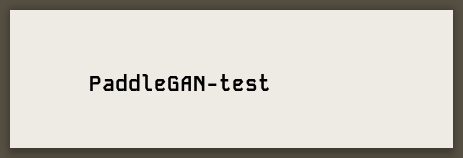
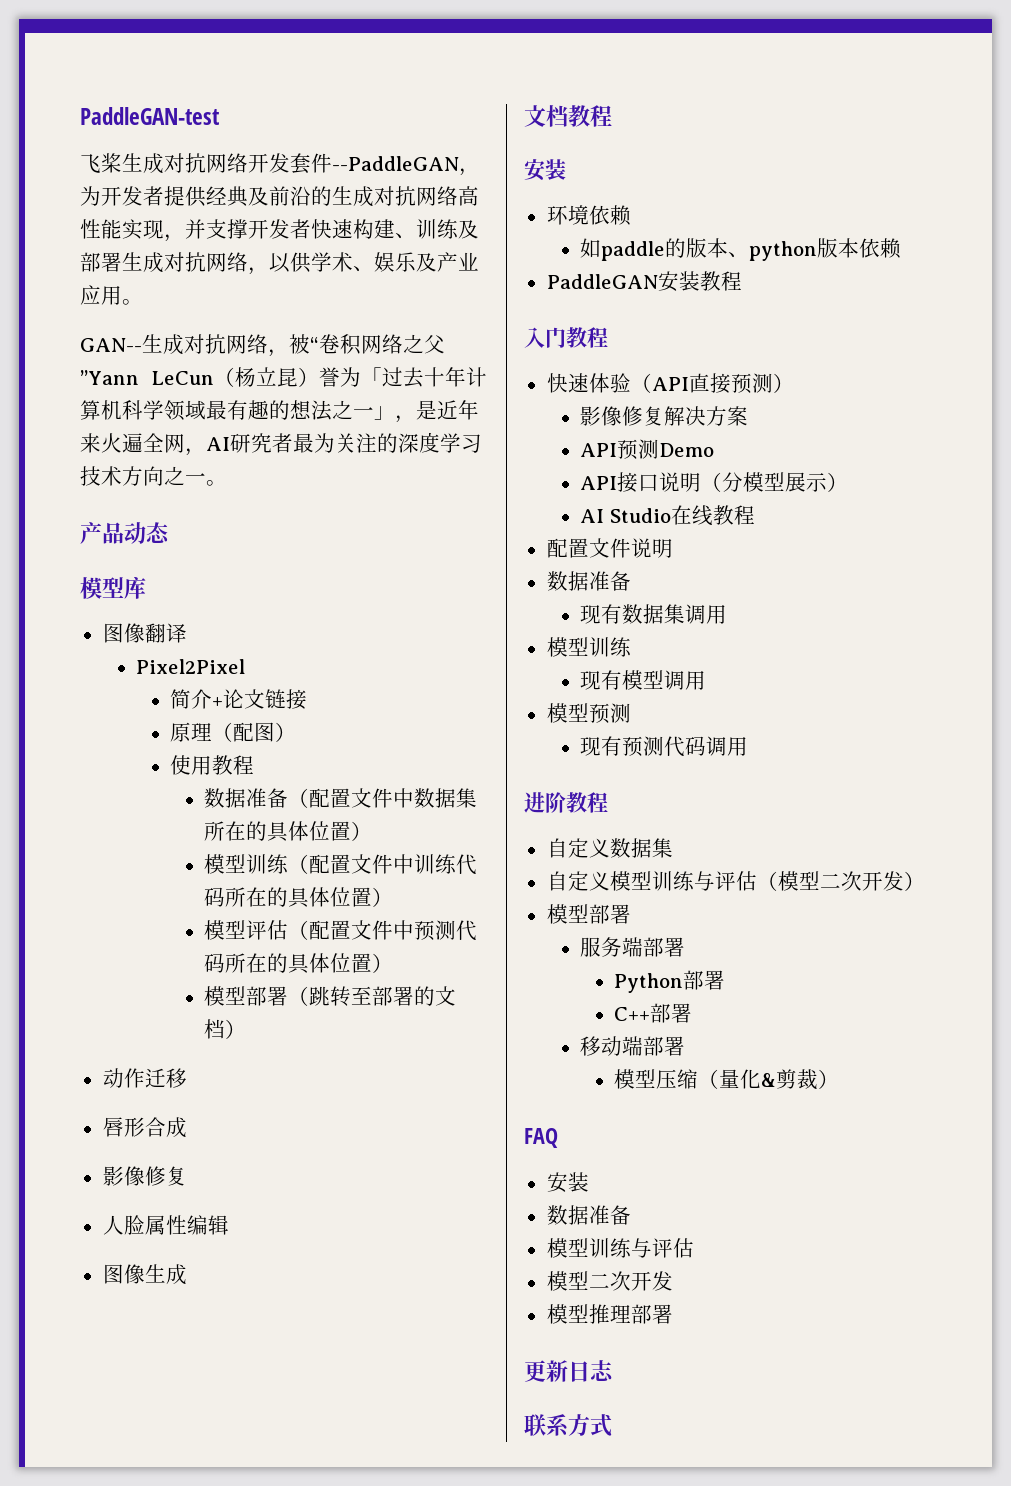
(271, 82) none -> [80,153,480,176] [80,186,479,207] [80,219,479,242] [80,252,479,275] [80,285,143,305] [80,334,445,357] [80,367,487,388] [80,400,479,423] [80,432,482,456] [80,466,227,486] [80,522,170,544] [80,576,146,599] [102,623,187,643] [136,659,246,674] [170,689,308,710] [170,722,297,742] [170,755,255,775] [204,788,478,808] [204,821,373,842] [204,854,478,875] [204,887,394,908] [204,920,478,941] [204,953,394,974] [204,986,457,1007] [204,1019,247,1039] [102,1068,187,1088] [102,1117,187,1138] [102,1166,187,1186] [102,1215,229,1235] [102,1264,187,1285] [524,105,612,127] [524,159,566,181] [546,205,631,226] [580,238,902,261] [546,271,742,292] [524,327,608,348] [546,373,794,394] [580,406,749,426] [580,439,715,460] [580,472,849,493] [580,505,755,526] [546,538,673,558] [546,571,631,591] [580,604,728,624] [546,637,632,657] [580,670,707,690] [546,703,631,724] [580,736,749,757] [524,792,608,813] [546,838,673,858] [546,871,925,891] [546,904,631,924] [580,937,686,957] [614,970,726,993] [614,1003,693,1023] [580,1036,686,1056] [614,1069,840,1090] [524,1128,558,1148] [546,1172,589,1193] [546,1205,631,1225] [546,1238,694,1258] [546,1271,673,1291] [546,1304,673,1324] [524,1360,614,1382] [524,1414,612,1437] // 飞桨生成对抗网络开发套件--PaddleGAN，为开发者提供经典及前沿的生成对抗网络高性能实现，并支撑开发者快速构建、训练及部署生成对抗网络，以供学术、娱乐及产业应用。 // GAN--生成对抗网络，被“卷积网络之父”Yann LeCun（杨立昆）誉为「过去十年计算机科学领域最有趣的想法之一」，是近年来火遍全网，AI研究者最为关注的深度学习技术方向之一。 // 产品动态 // 模型库 // 图像翻译 // Pixel2Pixel // 简介+论文链接 // 原理（配图） // 使用教程 // 数据准备（配置文件中数据集所在的具体位置） // 模型训练（配置文件中训练代码所在的具体位置） // 模型评估（配置文件中预测代码所在的具体位置） // 模型部署（跳转至部署的文档） // 动作迁移 // 唇形合成 // 影像修复 // 人脸属性编辑 // 图像生成 // 文档教程 // 安装 // 环境依赖 // 如paddle的版本、python版本依赖 // PaddleGAN安装教程 // 入门教程 // 快速体验（API直接预测） // 影像修复解决方案 // API预测Demo // API接口说明（分模型展示） // AI Studio在线教程 // 配置文件说明 // 数据准备 // 现有数据集调用 // 模型训练 // 现有模型调用 // 模型预测 // 现有预测代码调用 // 进阶教程 // 自定义数据集 // 自定义模型训练与评估（模型二次开发） // 模型部署 // 服务端部署 // Python部署 // C++部署 // 移动端部署 // 模型压缩（量化&剪裁） // FAQ // 安装 // 数据准备 // 模型训练与评估 // 模型二次开发 // 模型推理部署 // 更新日志 // 联系方式

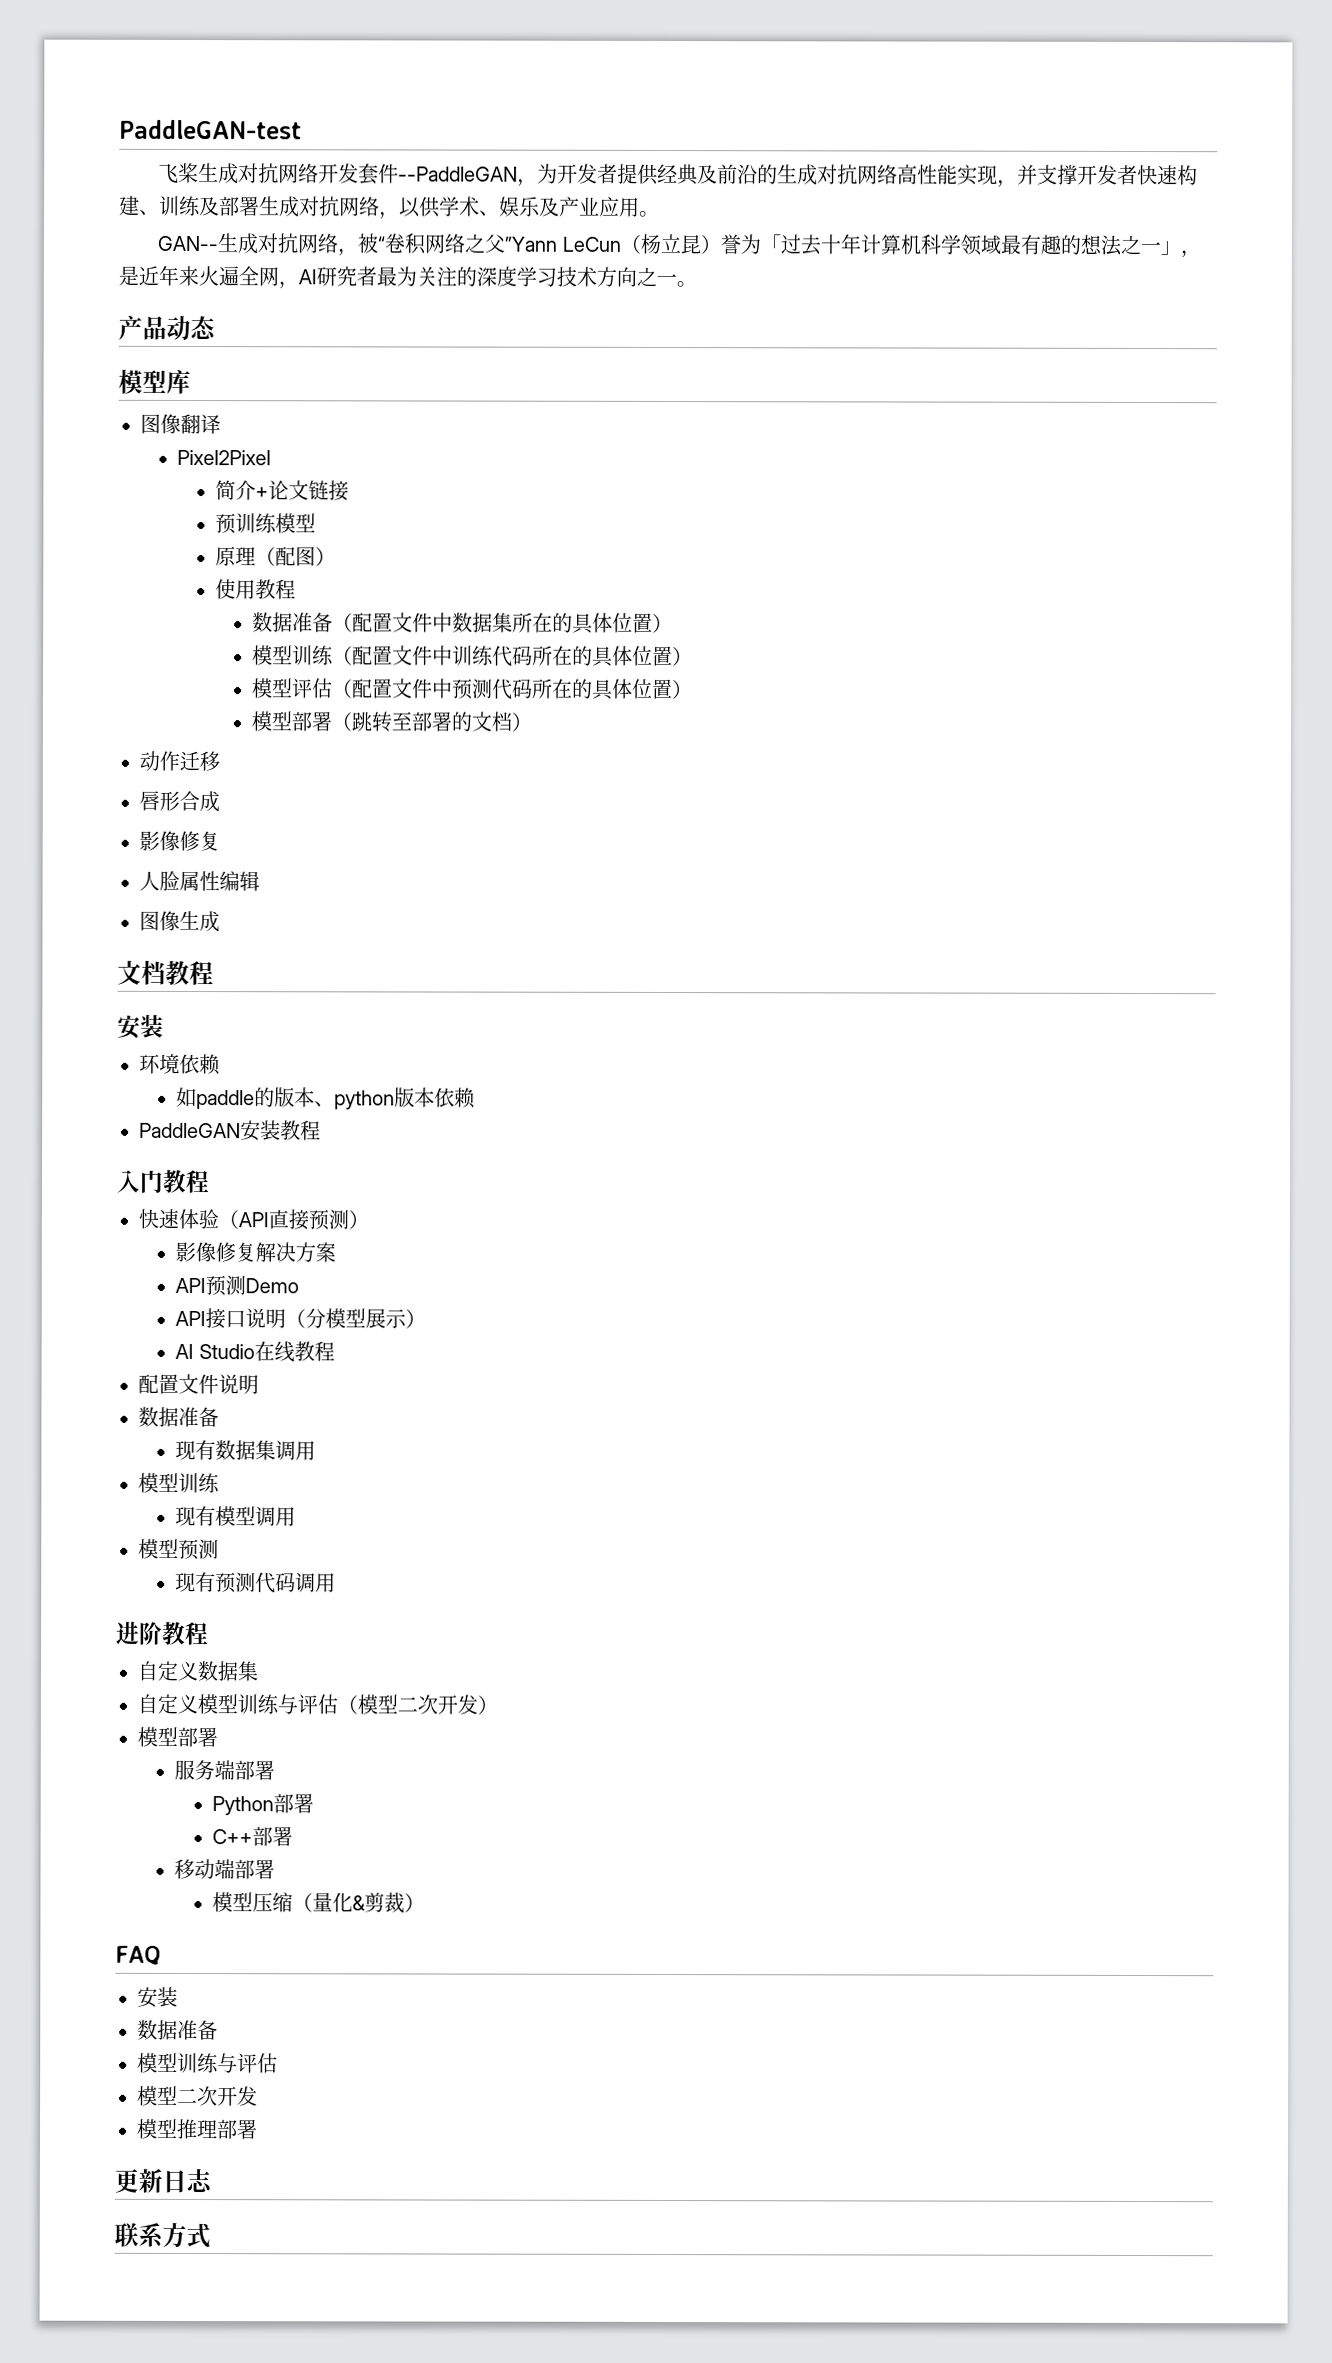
(308, 699) none -> [214,513,316,535] // 预训练模型

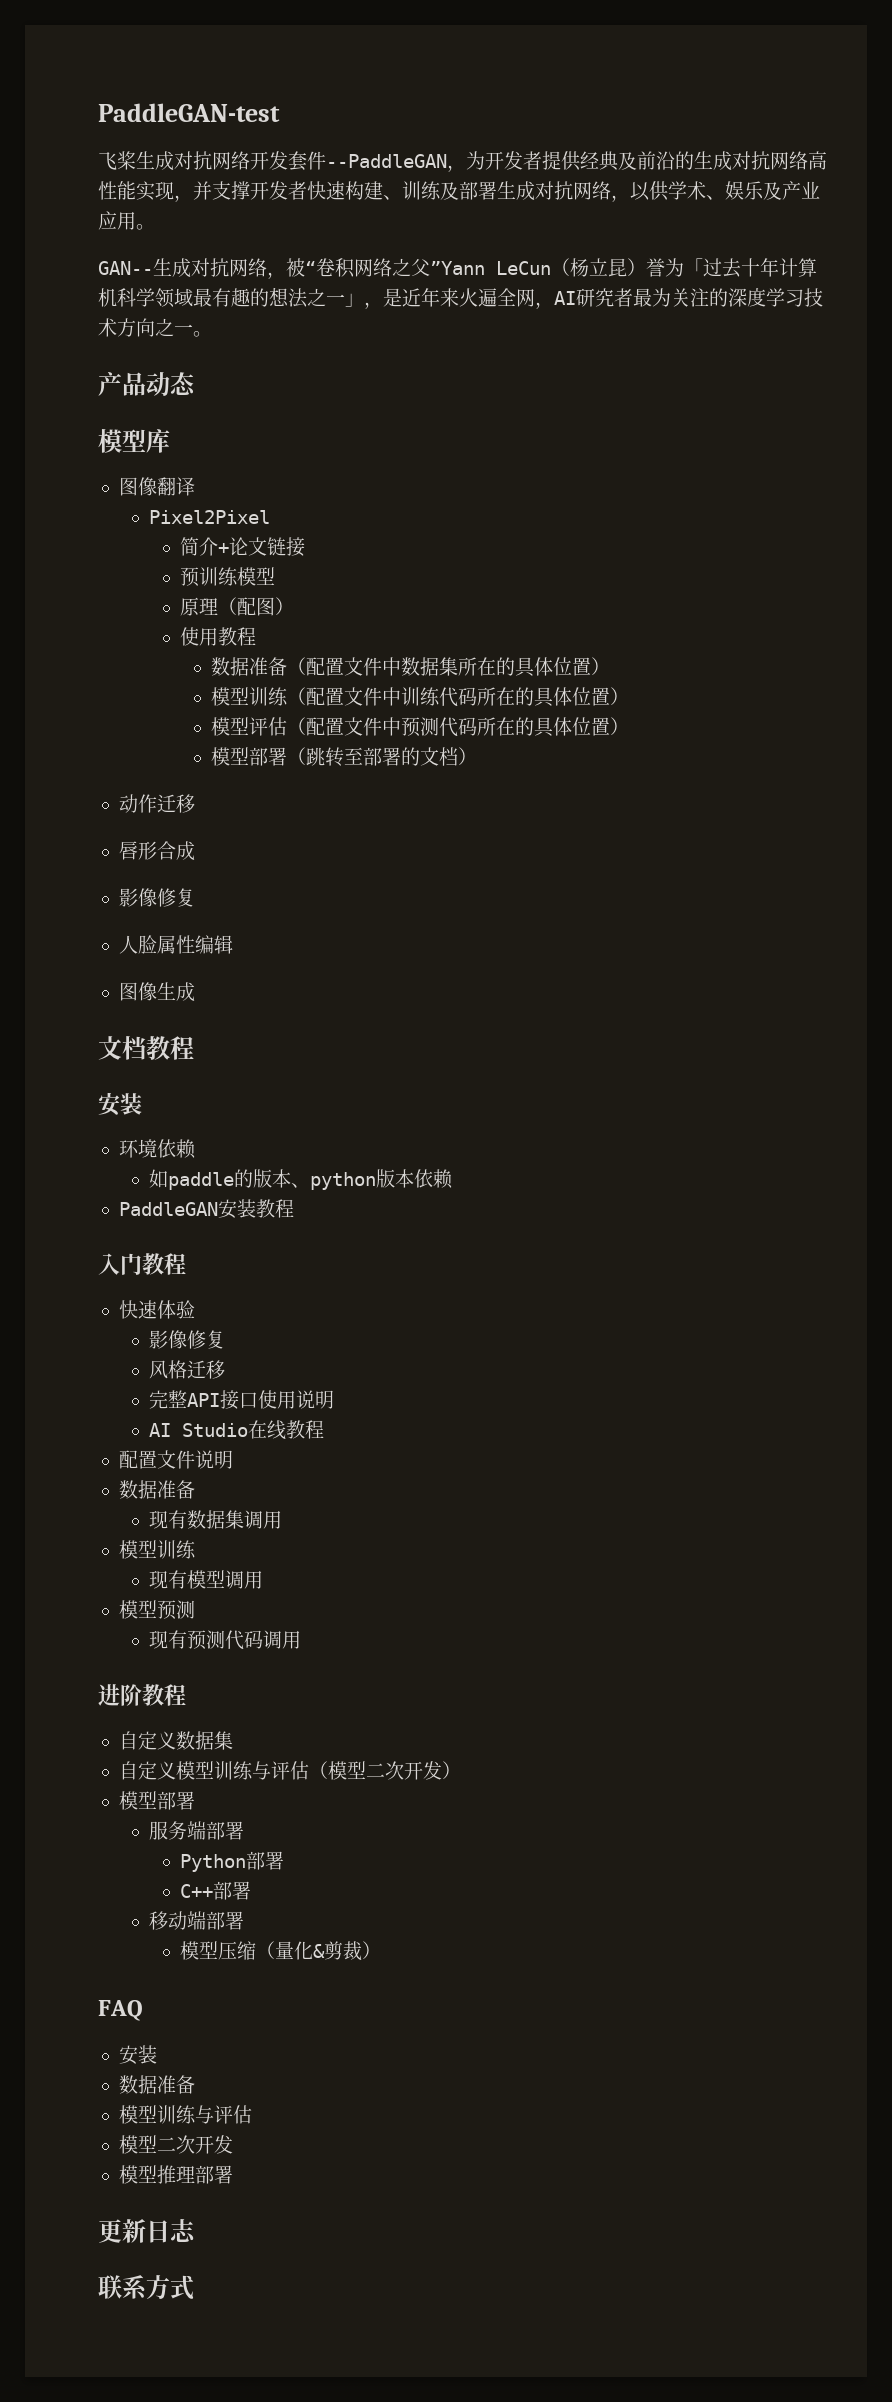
[218,1209,369,1231] [175,1241,337,1263] [175,1275,300,1297] （API直接预测） // 影像修复解决方案 // API预测Demo // -> [149,1330,226,1349] [149,1360,226,1379] [149,1390,188,1409] // 影像修复 // 风格迁移 // 完整
[245,1308,427,1329] 说明（分模型展示） -> [258,1390,335,1409] 使用说明

